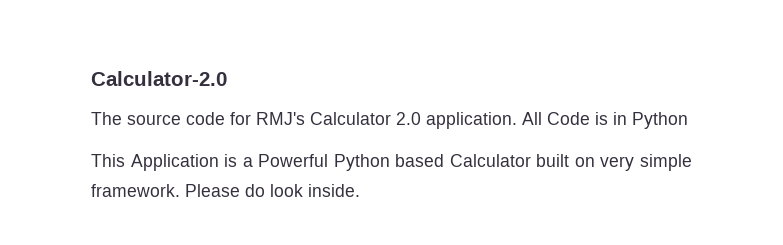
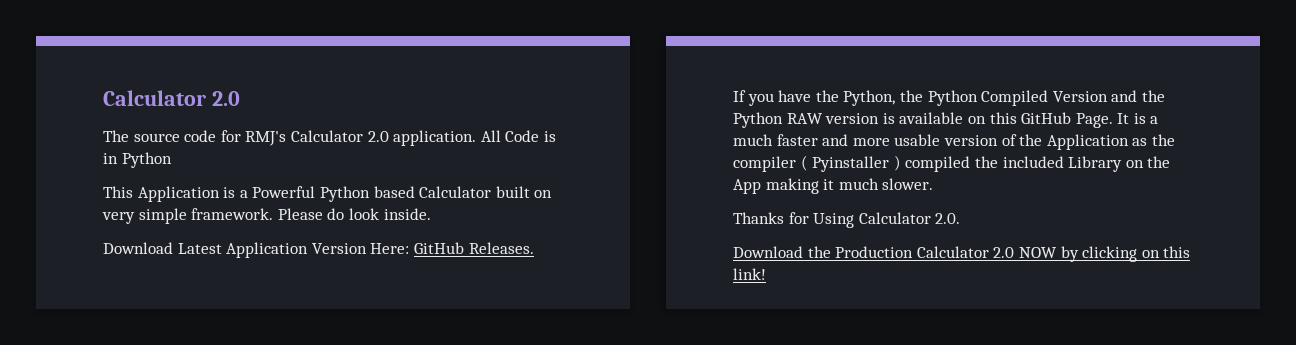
[91,71,227,86] Calculator-2.0 -> [103,90,240,106] Calculator 2.0
(360, 190) none -> [103,242,534,258] [733,90,1165,106] [733,112,1159,128] [733,134,1175,150] [733,155,1171,172] [733,178,934,194] [733,212,961,228] [733,246,1191,262] [733,268,766,280] // Download Latest Application Version Here: GitHub Releases. // If you have the Python, the Python Compiled Version and the Python RAW version is available on this GitHub Page. It is a much faster and more usable version of the Application as the compiler ( Pyinstaller ) compiled the included Library on the App making it much slower. // Thanks for Using Calculator 2.0. // Download the Production Calculator 2.0 NOW by clicking on this link!

